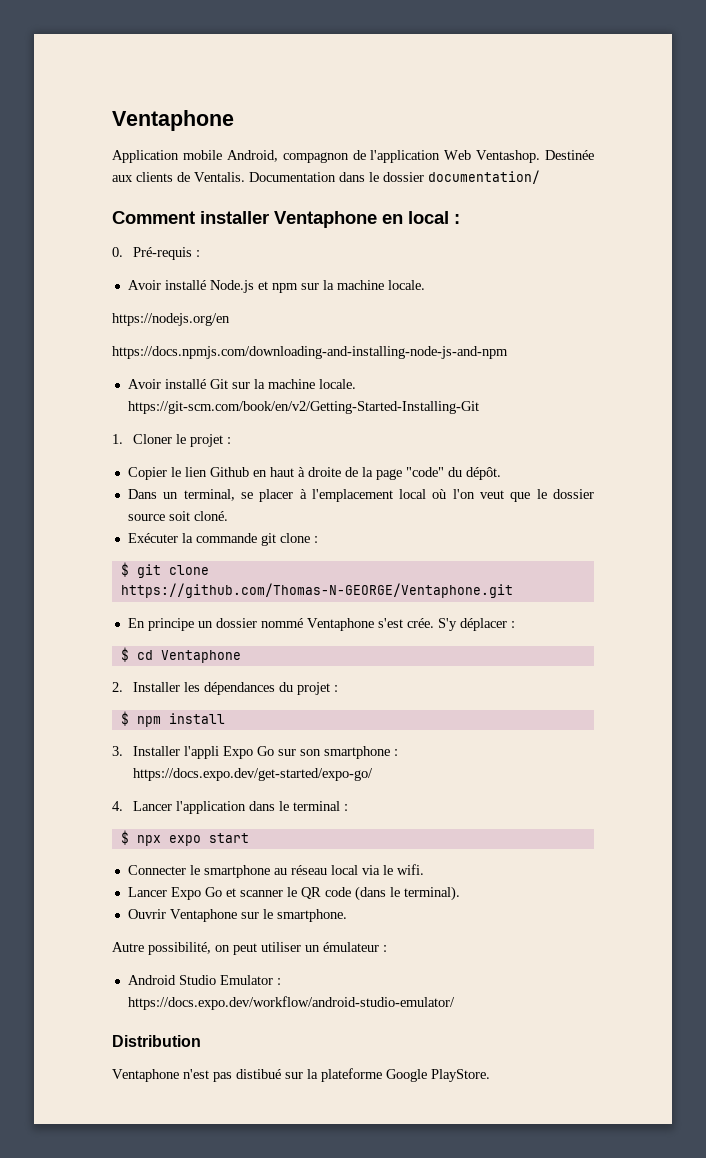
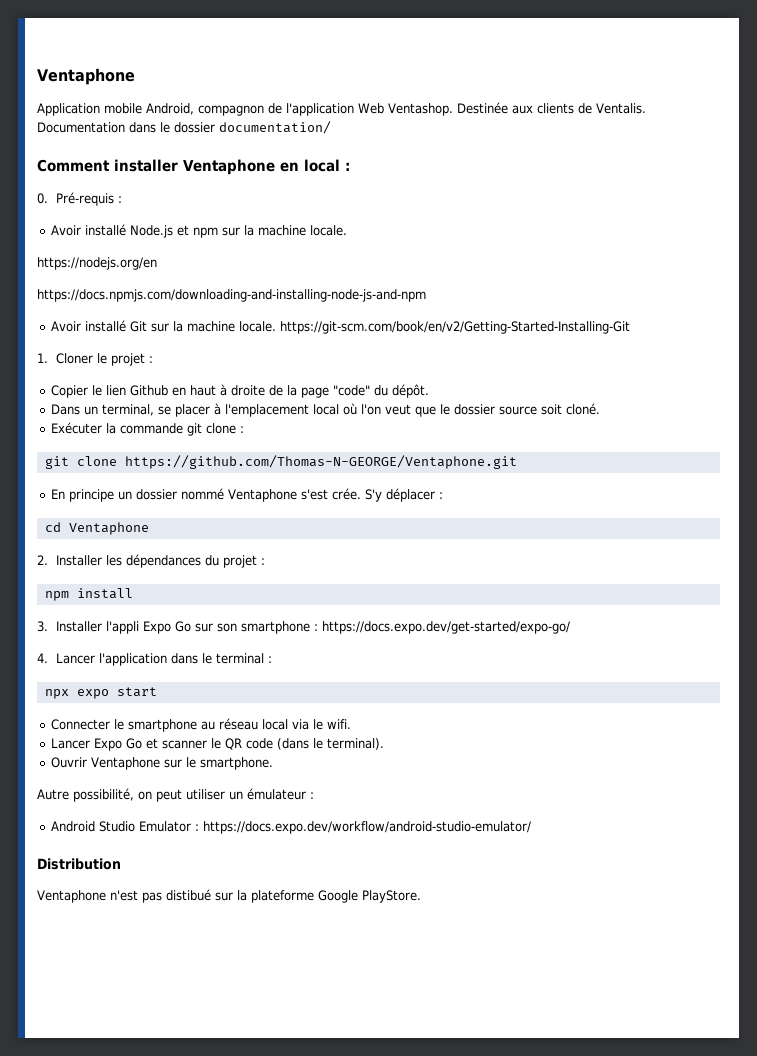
[120,562,129,577] $ -> (244, 429) none
[120,647,129,662] $ -> (443, 495) none
[120,711,129,726] $ -> (265, 561) none
[120,830,129,845] $ -> (272, 659) none

